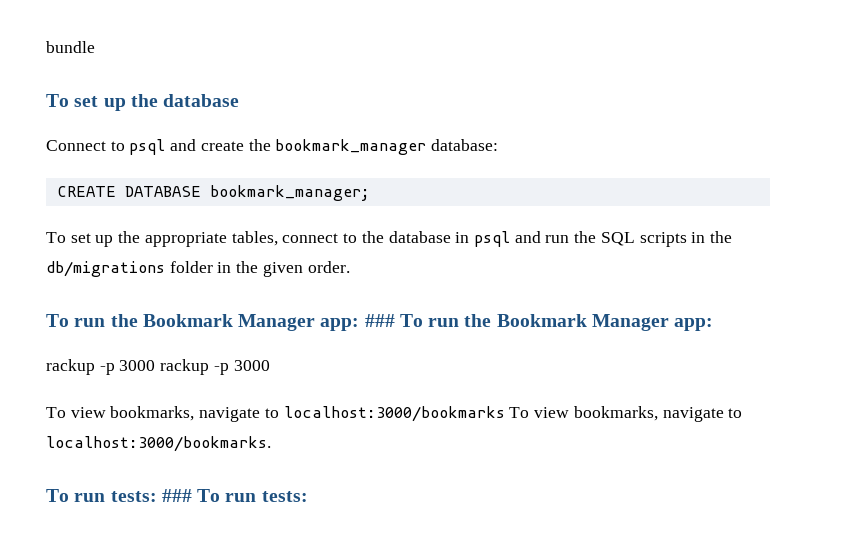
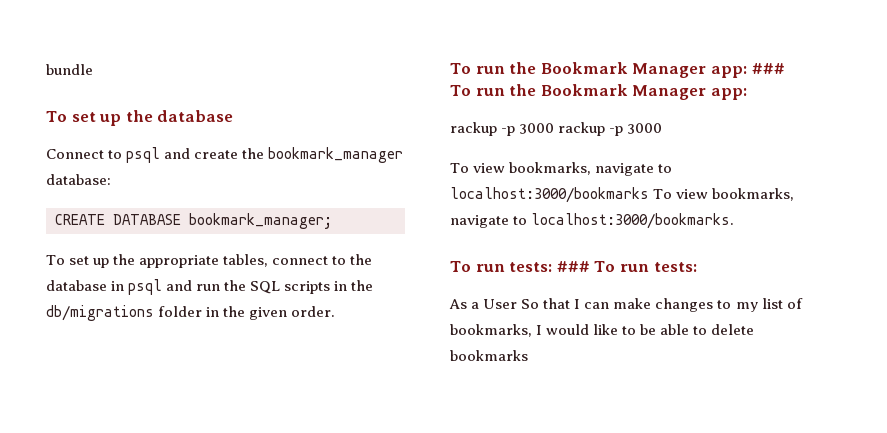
(308, 496) none -> [449,298,803,312] [450,324,755,337] [450,350,528,361] // As a User So that I can make changes to my list of bookmarks, I would like to be able to delete bookmarks

